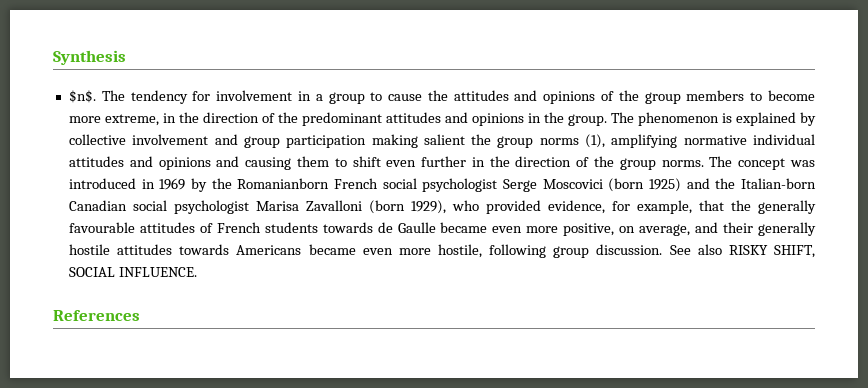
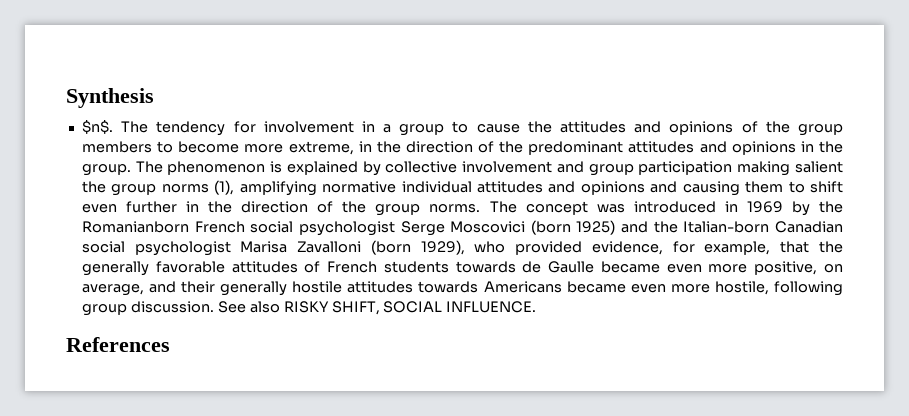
[68,222,135,233] favourable -> [155,261,225,273] favorable

